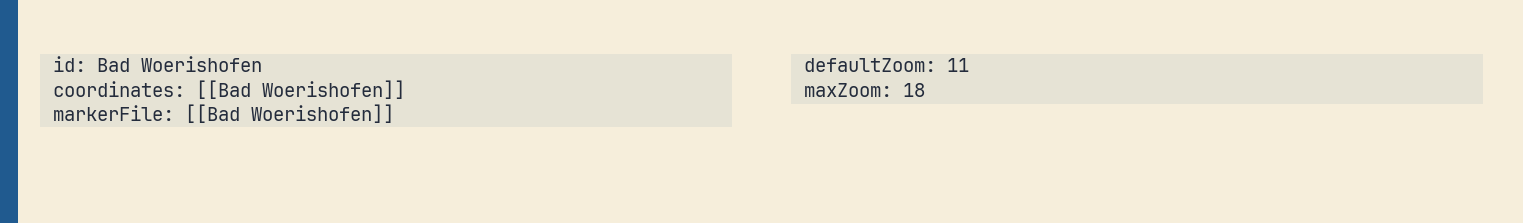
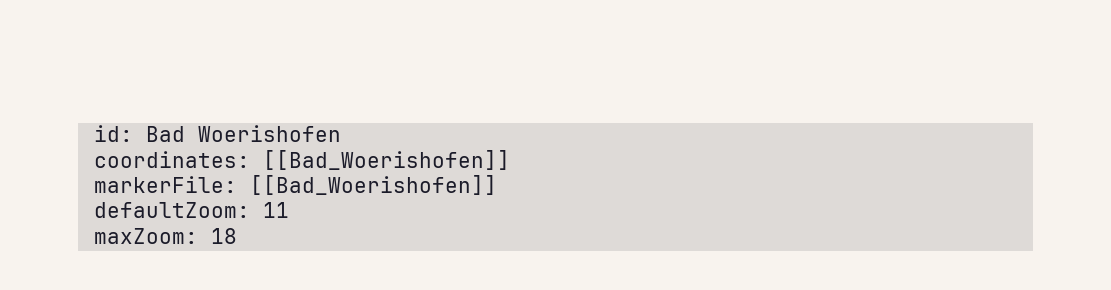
[195,80,405,99] [[Bad Woerishofen]] -> [262,150,510,170] [[Bad_Woerishofen]]
[184,104,394,123] [[Bad Woerishofen]] -> [249,175,497,195] [[Bad_Woerishofen]]

